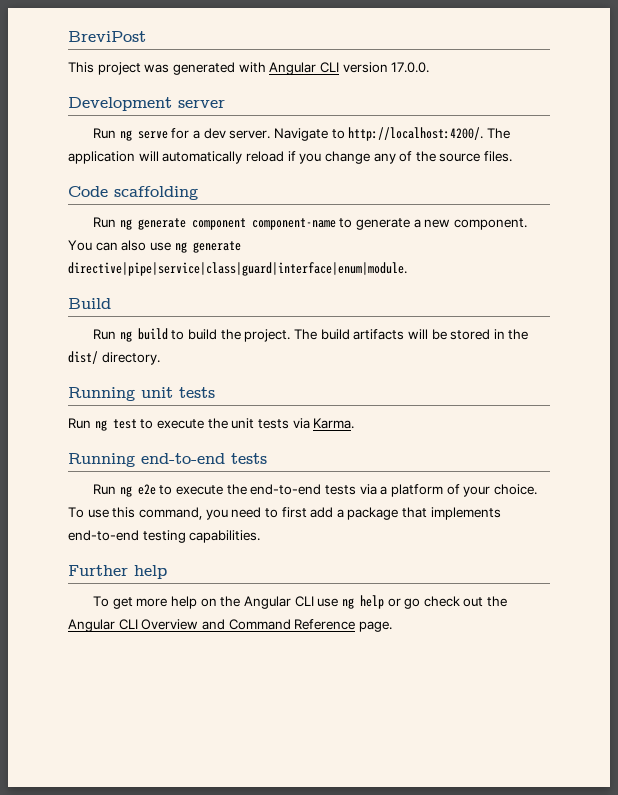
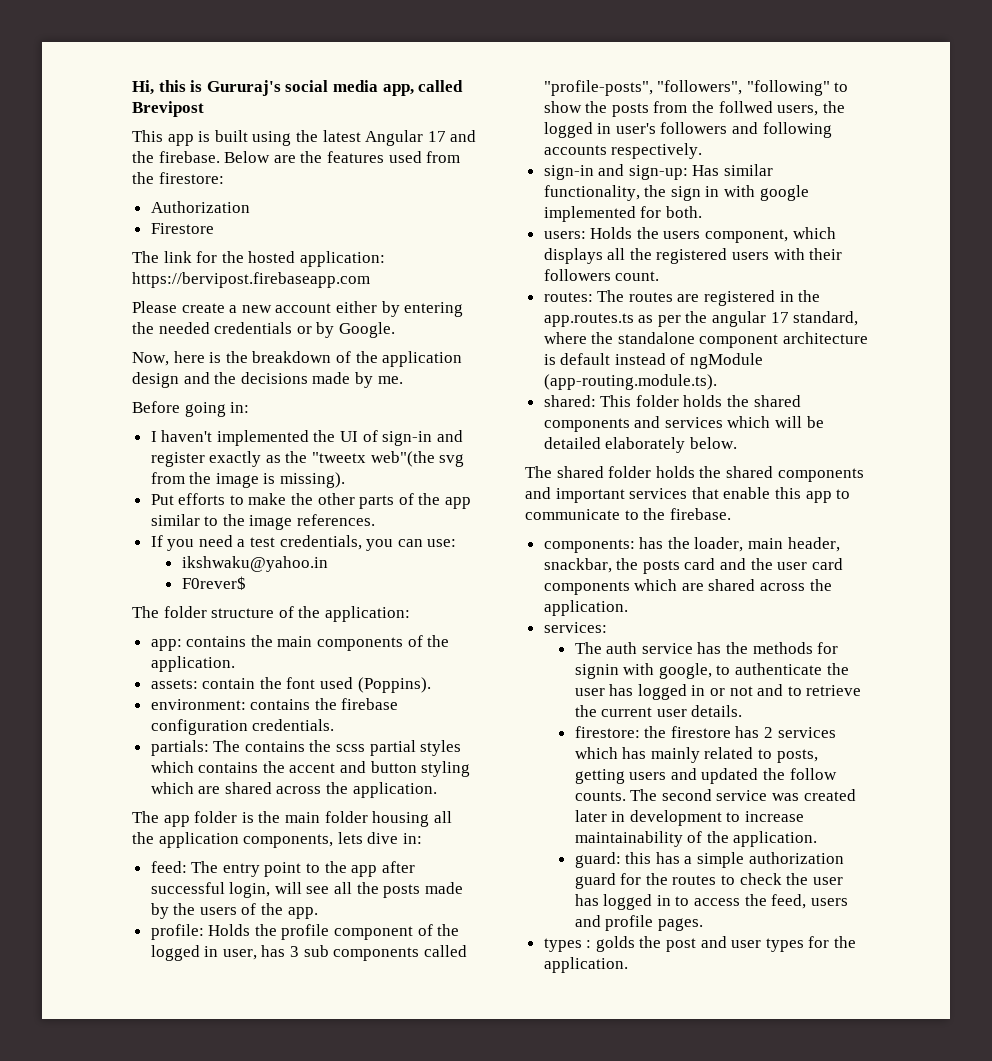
[68,31,146,42] [68,62,430,75] [68,97,225,111] [93,127,510,141] [68,151,513,164] [68,186,198,200] [93,217,527,230] [68,240,241,253] [68,262,407,276] [68,298,111,309] [93,328,529,342] [68,351,160,365] [68,387,215,401] [68,418,355,431] [68,453,267,467] [93,484,537,497] [68,507,501,520] [68,530,261,543] [68,565,167,579] [93,595,508,609] [68,619,392,632] BreviPost // This project was generated with Angular CLI version 17.0.0. // Development server // Run ng serve for a dev server. Navigate to http://localhost:4200/. The application will automatically reload if you change any of the source files. // Code scaffolding // Run ng generate component component-name to generate a new component. You can also use ng generate directive|pipe|service|class|guard|interface|enum|module. // Build // Run ng build to build the project. The build artifacts will be stored in the dist/ directory. // Running unit tests // Run ng test to execute the unit tests via Karma. // Running end-to-end tests // Run ng e2e to execute the end-to-end tests via a platform of your choice. To use this command, you need to first add a package that implements end-to-end testing capabilities. // Further help // To get more help on the Angular CLI use ng help or go check out the Angular CLI Overview and Command Reference page. -> [132,80,464,96] [132,101,204,117] [132,130,477,146] [132,151,461,163] [132,172,224,184] [150,201,250,213] [150,223,214,234] [132,251,385,267] [132,272,370,288] [132,301,464,317] [132,322,395,338] [132,351,463,367] [132,372,403,388] [132,401,250,417] [150,430,463,446] [150,451,465,467] [150,472,346,488] [150,493,472,509] [150,514,376,530] [150,535,457,551] [181,556,328,572] [181,576,246,590] [132,606,410,622] [150,635,450,651] [150,656,235,672] [150,677,431,693] [150,698,399,710] [150,719,335,735] [150,740,462,756] [150,761,471,777] [150,782,437,798] [132,811,452,827] [132,832,422,848] [150,861,415,877] [150,882,463,898] [150,903,318,919] [150,924,460,940] [150,945,467,961] [543,80,849,96] [543,101,845,117] [543,122,832,138] [543,143,703,159] [543,164,774,180] [543,185,809,201] [543,206,702,222] [543,227,836,243] [543,248,843,264] [543,269,660,281] [543,290,821,306] [543,311,859,327] [543,332,869,348] [543,353,764,369] [543,374,717,390] [543,395,801,407] [543,416,824,432] [543,437,737,453] [525,466,864,482] [525,487,851,503] [525,508,731,520] [543,537,840,553] [543,558,843,574] [543,579,832,595] [543,600,628,616] [543,622,607,633] [574,642,839,654] [574,663,849,679] [574,684,862,700] [574,705,743,717] [574,726,836,738] [574,747,818,763] [574,768,837,784] [574,789,856,801] [574,810,804,826] [574,831,818,847] [574,852,844,868] [574,873,843,889] [574,894,848,910] [574,915,703,931] [543,936,857,952] [543,957,628,973] Hi, this is Gururaj's social media app, called Brevipost // This app is built using the latest Angular 17 and the firebase. Below are the features used from the firestore: // Authorization // Firestore // The link for the hosted application: https://bervipost.firebaseapp.com // Please create a new account either by entering the needed credentials or by Google. // Now, here is the breakdown of the application design and the decisions made by me. // Before going in: // I haven't implemented the UI of sign-in and register exactly as the "tweetx web"(the svg from the image is missing). // Put efforts to make the other parts of the app similar to the image references. // If you need a test credentials, you can use: // ikshwaku@yahoo.in // F0rever$ // The folder structure of the application: // app: contains the main components of the application. // assets: contain the font used (Poppins). // environment: contains the firebase configuration credentials. // partials: The contains the scss partial styles which contains the accent and button styling which are shared across the application. // The app folder is the main folder housing all the application components, lets dive in: // feed: The entry point to the app after successful login, will see all the posts made by the users of the app. // profile: Holds the profile component of the logged in user, has 3 sub components called "profile-posts", "followers", "following" to show the posts from the follwed users, the logged in user's followers and following accounts respectively. // sign-in and sign-up: Has similar functionality, the sign in with google implemented for both. // users: Holds the users component, which displays all the registered users with their followers count. // routes: The routes are registered in the app.routes.ts as per the angular 17 standard, where the standalone component architecture is default instead of ngModule (app-routing.module.ts). // shared: This folder holds the shared components and services which will be detailed elaborately below. // The shared folder holds the shared components and important services that enable this app to communicate to the firebase. // components: has the loader, main header, snackbar, the posts card and the user card components which are shared across the application. // services: // The auth service has the methods for signin with google, to authenticate the user has logged in or not and to retrieve the current user details. // firestore: the firestore has 2 services which has mainly related to posts, getting users and updated the follow counts. The second service was created later in development to increase maintainability of the application. // guard: this has a simple authorization guard for the routes to check the user has logged in to access the feed, users and profile pages. // types : golds the post and user types for the application.

